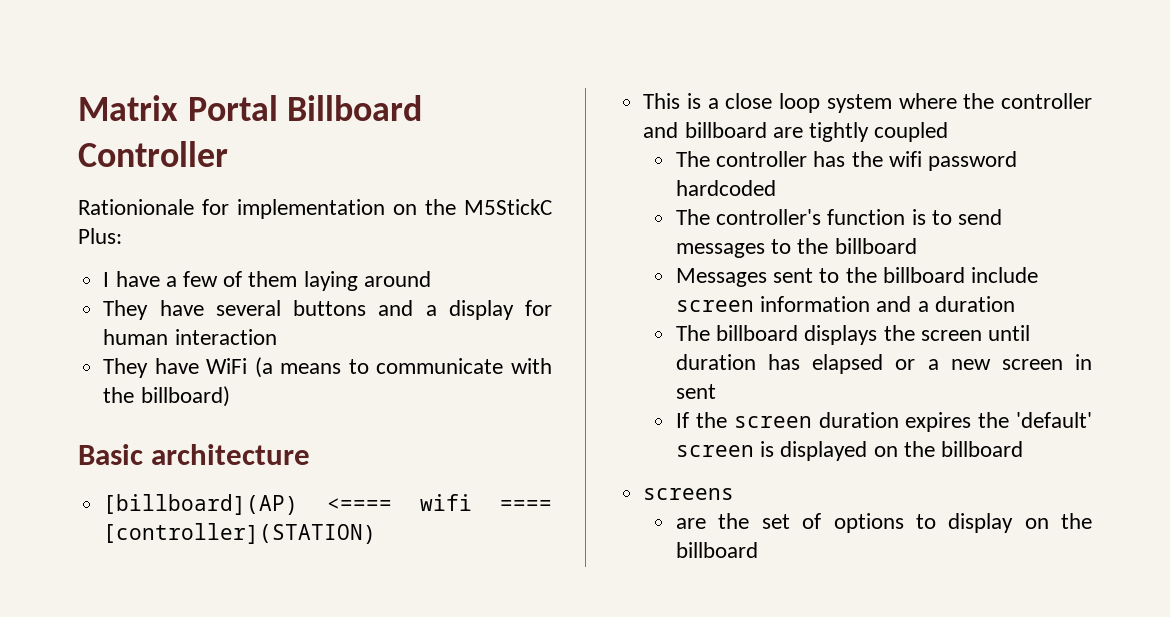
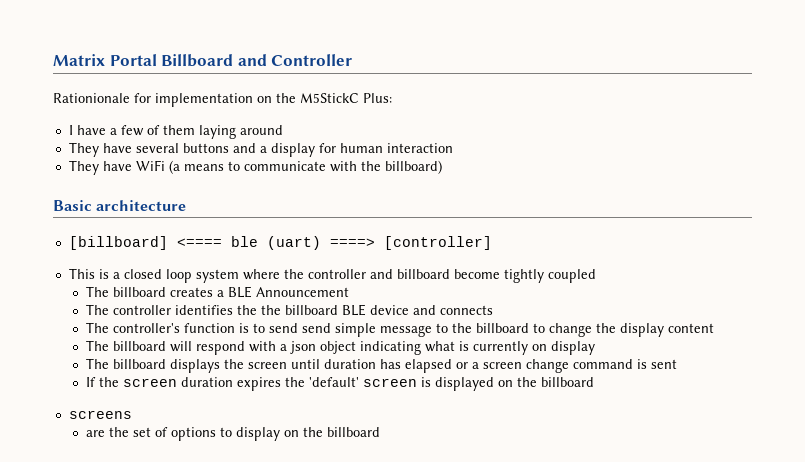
(423, 108) none -> [237,54,267,66] and
[103,494,552,515] [103,523,377,544] [billboard](AP) <==== wifi ==== [controller](STATION) -> [68,236,492,250] [billboard] <==== ble (uart) ====> [controller]
[725,93,773,109] close -> [123,269,162,279] closed
[772,127,803,138] are -> [453,269,500,279] become
[716,151,1018,171] [676,180,777,196] controller has the wifi password hardcoded -> [113,286,350,298] [86,304,494,316] billboard creates a BLE Announcement // The controller identifies the the billboard BLE device and connects
[676,238,917,258] [676,267,1039,287] [676,296,1015,312] messages to the billboard // Messages sent to the billboard include screen information and a duration -> [302,323,715,337] [86,340,596,355] send simple message to the billboard to change the display content // The billboard will respond with a json object indicating what is currently on display
[950,354,1092,370] new screen in -> [483,359,648,373] screen change command is

